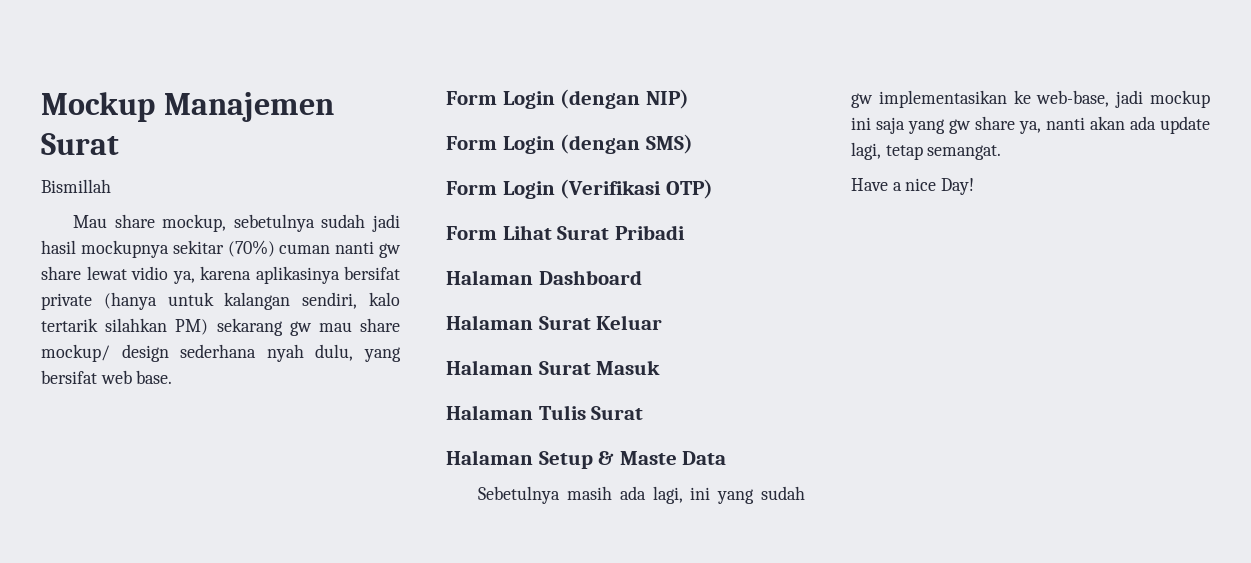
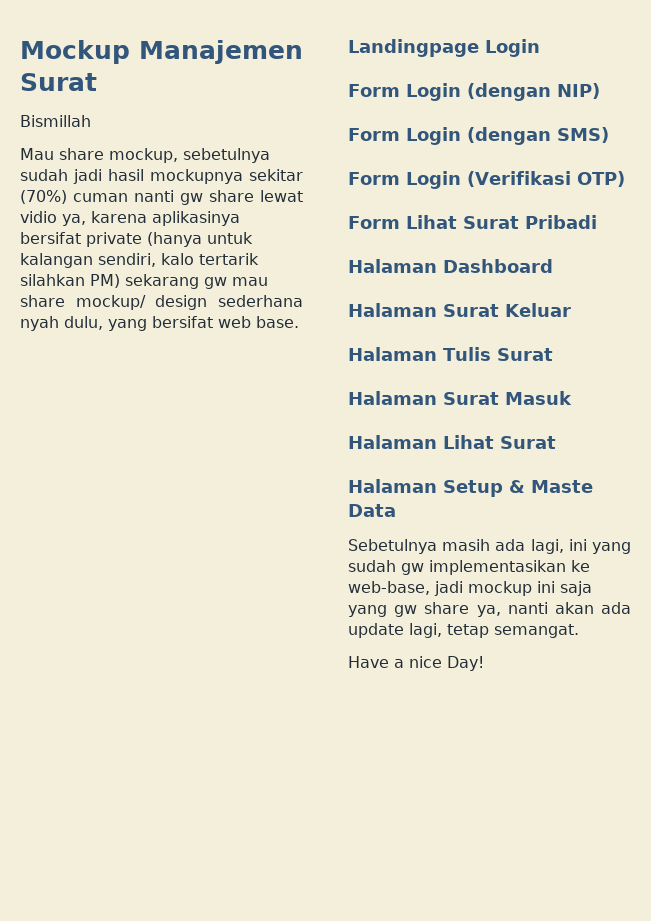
(173, 377) none -> [348,39,540,57] // Landingpage Login
(663, 322) none -> [348,347,553,361] // Halaman Tulis Surat
[538,405,586,420] Tulis -> [443,435,494,449] Lihat

